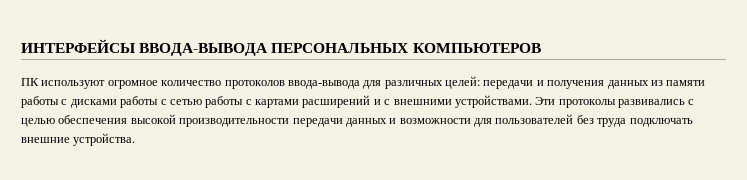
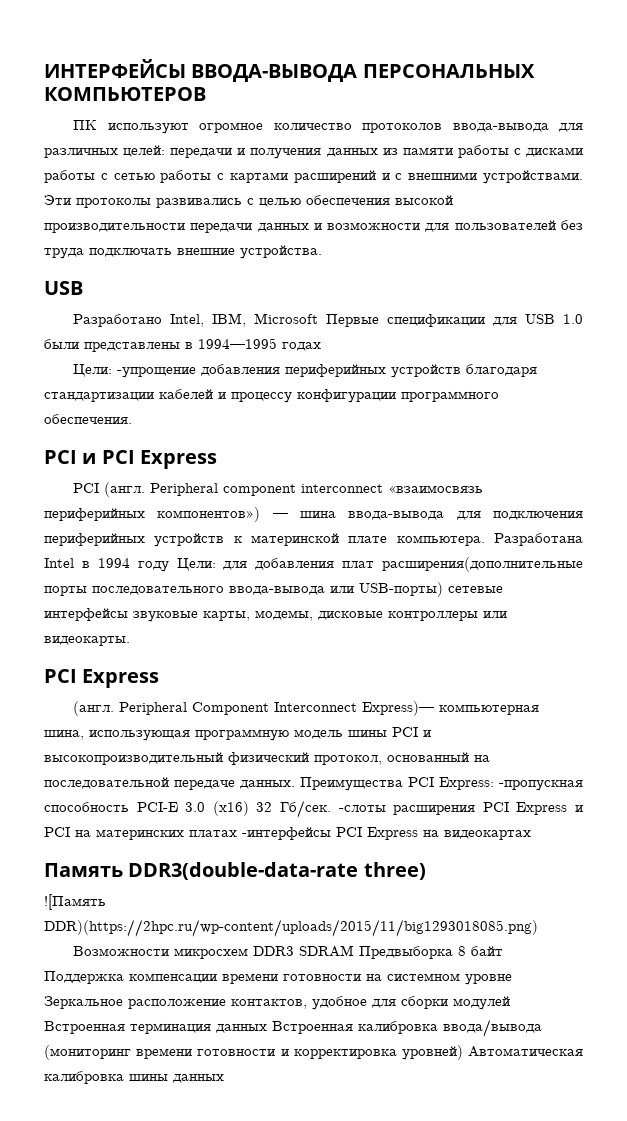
(136, 139) none -> [44,281,83,295] [73,313,583,327] [44,338,321,352] [73,364,538,378] [44,389,499,403] [44,414,132,424] [44,450,218,469] [73,482,484,497] [44,507,583,522] [44,533,583,547] [44,557,583,572] [44,582,503,597] [44,608,507,622] [44,636,130,646] [44,669,160,688] [73,701,540,716] [44,727,431,741] [44,752,490,765] [44,777,583,791] [44,800,584,818] [44,827,531,840] [44,862,426,880] [44,894,106,910] [44,919,538,937] [73,945,504,959] [44,971,512,985] [44,996,510,1010] [44,1019,542,1037] [44,1045,583,1060] [44,1071,224,1084] // USB // Разработано Intel, IBM, Microsoft Первые спецификации для USB 1.0 были представлены в 1994—1995 годах // Цели: -упрощение добавления периферийных устройств благодаря стандартизации кабелей и процессу конфигурации программного обеспечения. // PCI и PCI Express // PCI (англ. Peripheral component interconnect «взаимосвязь периферийных компонентов») — шина ввода-вывода для подключения периферийных устройств к материнской плате компьютера. Разработана Intel в 1994 году Цели: для добавления плат расширения(дополнительные порты последовательного ввода-вывода или USB-порты) сетевые интерфейсы звуковые карты, модемы, дисковые контроллеры или видеокарты. // PCI Express // (англ. Peripheral Component Interconnect Express)— компьютерная шина, использующая программную модель шины PCI и высокопроизводительный физический протокол, основанный на последовательной передаче данных. Преимущества PCI Express: -пропускная способность PCI-E 3.0 (x16) 32 Гб/сек. -слоты расширения PCI Express и PCI на материнских платах -интерфейсы PCI Express на видеокартах // Память DDR3(double-data-rate three) // ![Память DDR)(https://2hpc.ru/wp-content/uploads/2015/11/big1293018085.png) // Возможности микросхем DDR3 SDRAM Предвыборка 8 байт Поддержка компенсации времени готовности на системном уровне Зеркальное расположение контактов, удобное для сборки модулей Встроенная терминация данных Встроенная калибровка ввода/вывода (мониторинг времени готовности и корректировка уровней) Автоматическая калибровка шины данных

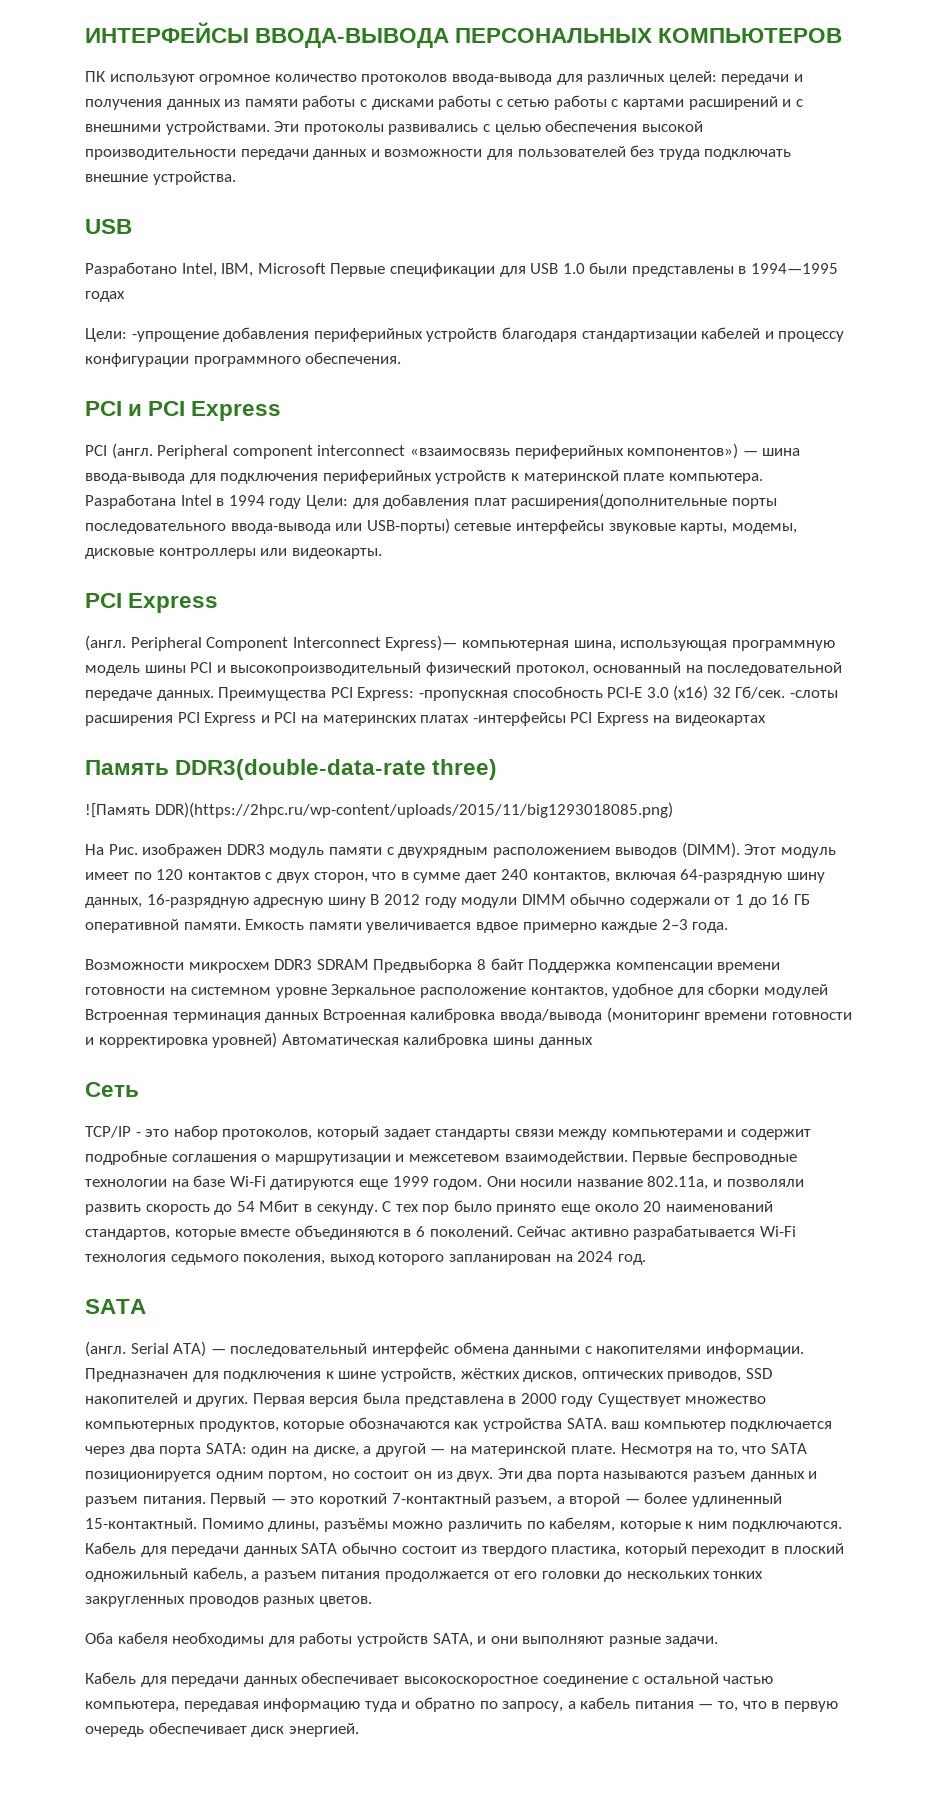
(538, 928) none -> [85,842,837,858] [85,869,825,883] [85,893,810,908] [85,919,729,933] // На Рис. изображен DDR3 модуль памяти с двухрядным расположением выводов (DIMM). Этот модуль имеет по 120 контактов с двух сторон, что в сумме дает 240 контактов, включая 64-разрядную шину данных, 16-разрядную адресную шину В 2012 году модули DIMM обычно содержали от 1 до 16 ГБ оперативной памяти. Емкость памяти увеличивается вдвое примерно каждые 2–3 года.
(224, 1078) none -> [85,1082,139,1097] [85,1125,812,1140] [85,1150,797,1165] [85,1175,804,1190] [85,1200,773,1215] [85,1225,796,1240] [85,1251,646,1265] [85,1299,146,1314] [85,1341,804,1357] [85,1368,772,1382] [85,1392,767,1407] [85,1417,833,1432] [85,1443,808,1457] [85,1468,818,1482] [85,1492,783,1507] [85,1517,843,1532] [85,1542,844,1557] [85,1567,764,1582] [85,1596,372,1607] [85,1632,719,1647] [85,1672,774,1687] [85,1697,838,1712] [85,1722,359,1737] // Сеть // TCP/IP - это набор протоколов, который задает стандарты связи между компьютерами и содержит подробные соглашения о маршрутизации и межсетевом взаимодействии. Первые беспроводные технологии на базе Wi-Fi датируются еще 1999 годом. Они носили название 802.11а, и позволяли развить скорость до 54 Мбит в секунду. С тех пор было принято еще около 20 наименований стандартов, которые вместе объединяются в 6 поколений. Сейчас активно разрабатывается Wi-Fi технология седьмого поколения, выход которого запланирован на 2024 год. // SATA // (англ. Serial ATA) — последовательный интерфейс обмена данными с накопителями информации. Предназначен для подключения к шине устройств, жёстких дисков, оптических приводов, SSD накопителей и других. Первая версия была представлена в 2000 году Существует множество компьютерных продуктов, которые обозначаются как устройства SATA. ваш компьютер подключается через два порта SATA: один на диске, а другой — на материнской плате. Несмотря на то, что SATA позиционируется одним портом, но состоит он из двух. Эти два порта называются разъем данных и разъем питания. Первый — это короткий 7-контактный разъем, а второй — более удлиненный 15-контактный. Помимо длины, разъёмы можно различить по кабелям, которые к ним подключаются. Кабель для передачи данных SATA обычно состоит из твердого пластика, который переходит в плоский одножильный кабель, а разъем питания продолжается от его головки до нескольких тонких закругленных проводов разных цветов. // Оба кабеля необходимы для работы устройств SATA, и они выполняют разные задачи. // Кабель для передачи данных обеспечивает высокоскоростное соединение с остальной частью компьютера, передавая информацию туда и обратно по запросу, а кабель питания — то, что в первую очередь обеспечивает диск энергией.

